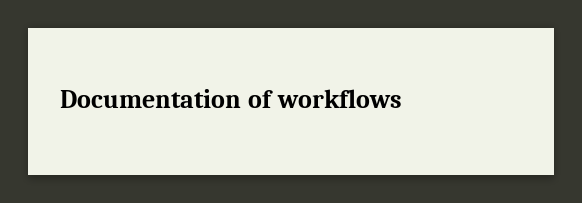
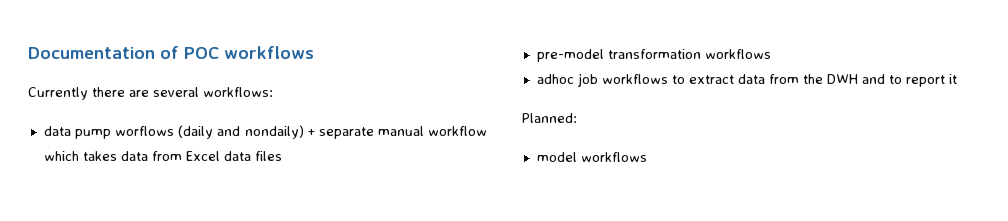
[277,89,403,108] workflows -> [184,46,314,59] [28,87,273,100] [43,125,488,139] [43,151,282,161] [536,49,771,62] [536,73,957,87] [521,113,577,123] [536,152,647,162] POC workflows // Currently there are several workflows: // data pump worflows (daily and nondaily) + separate manual workflow which takes data from Excel data files // pre-model transformation workflows // adhoc job workflows to extract data from the DWH and to report it // Planned: // model workflows

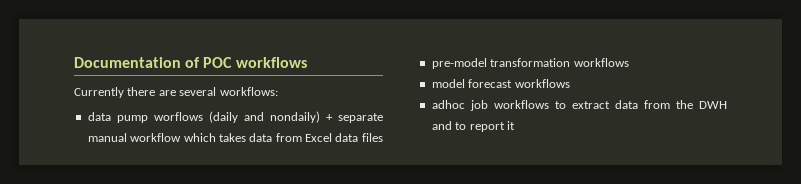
(771, 54) none -> [431,79,570,88] // model forecast workflows
[521,113,577,123] [536,152,647,162] // Planned: // model workflows -> (515, 125) none

